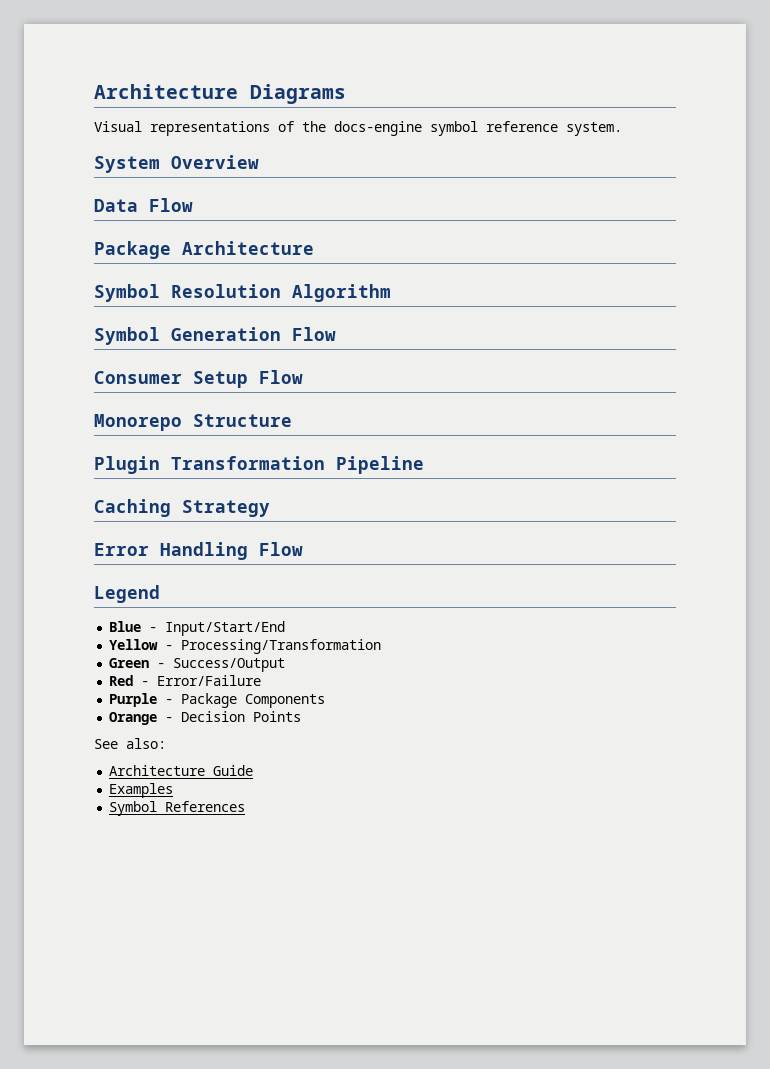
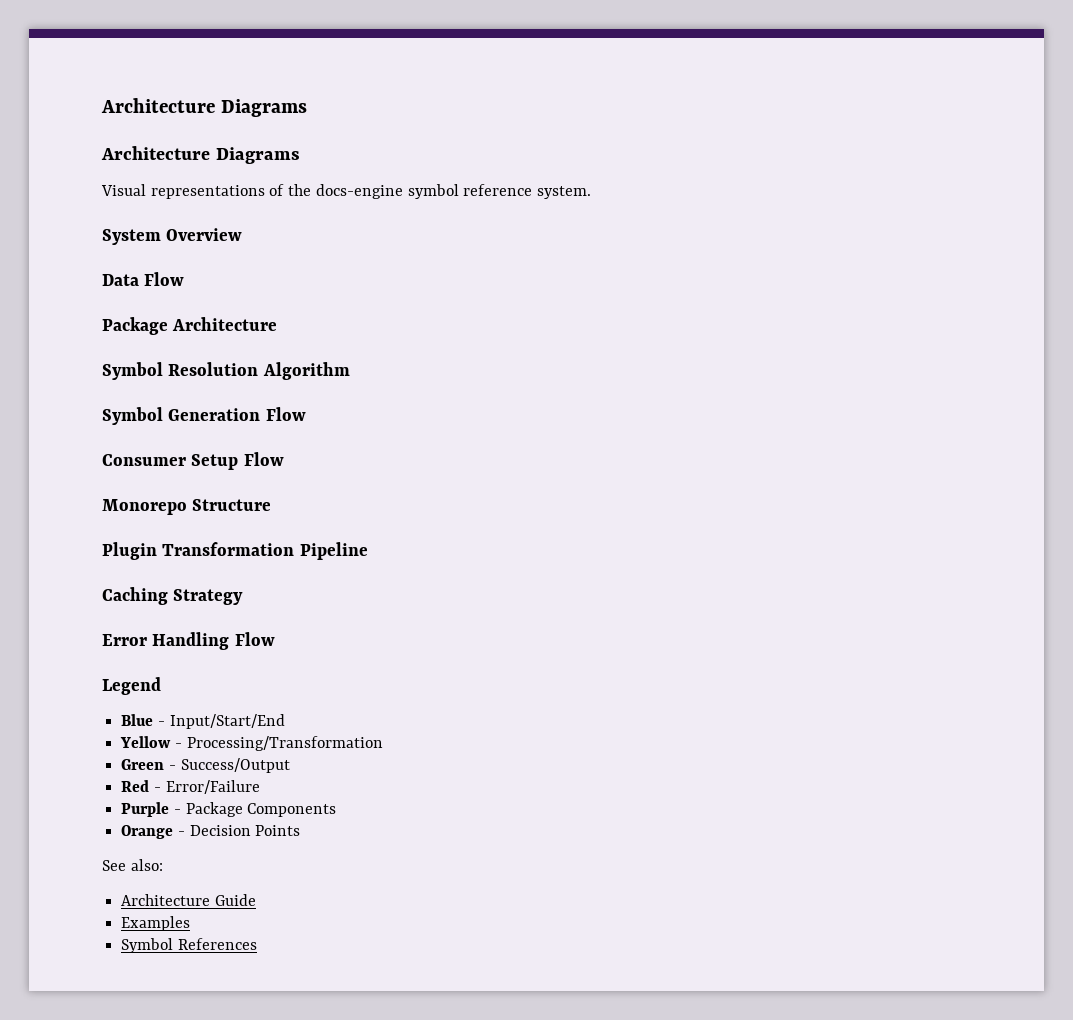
[94,84,346,104] Architecture Diagrams -> [101,98,307,117] [101,146,300,164] Architecture Diagrams // Architecture Diagrams

